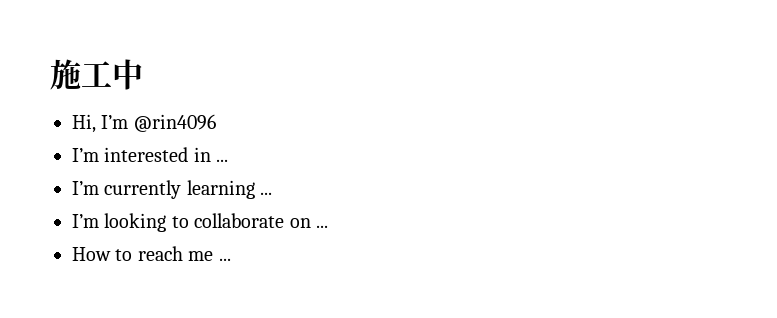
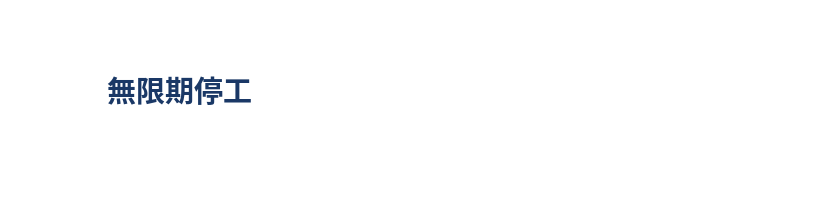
[50,59,143,90] [72,114,216,133] [72,147,229,162] [72,180,273,199] [72,213,328,232] [72,246,231,261] 施工中 // Hi, I’m @rin4096 // I’m interested in ... // I’m currently learning ... // I’m looking to collaborate on ... // How to reach me ... -> [107,76,252,105] 無限期停工

